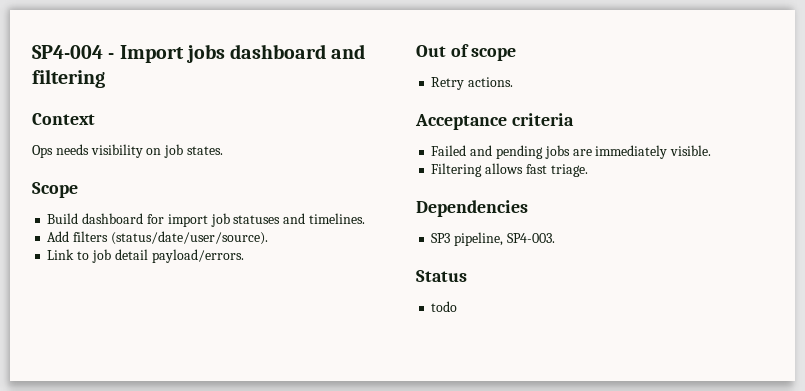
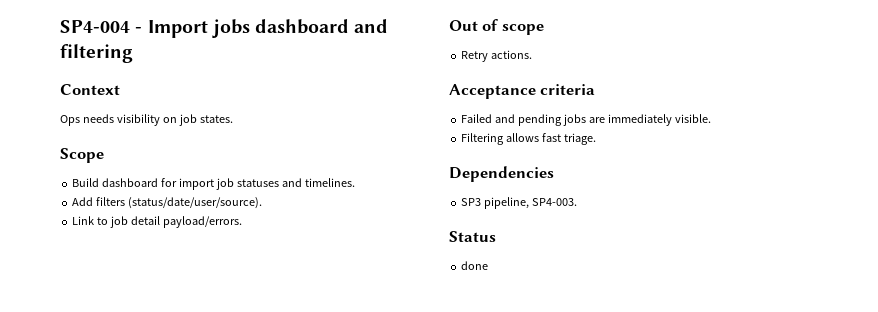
[431,301,458,312] todo -> [461,261,489,270] done

